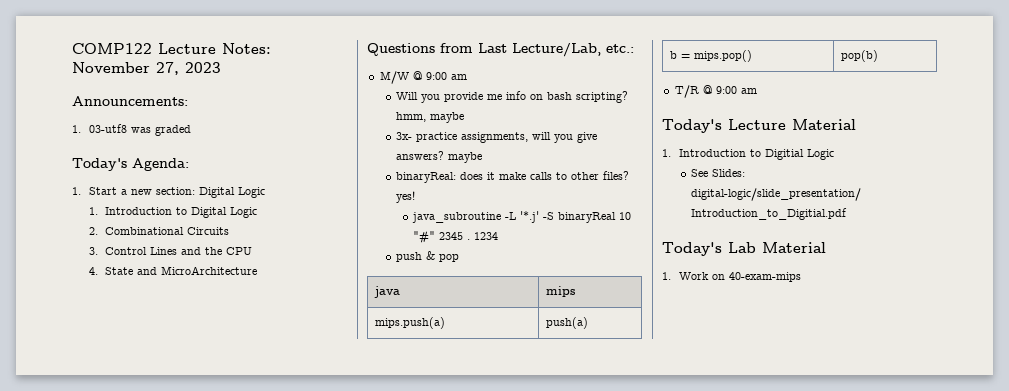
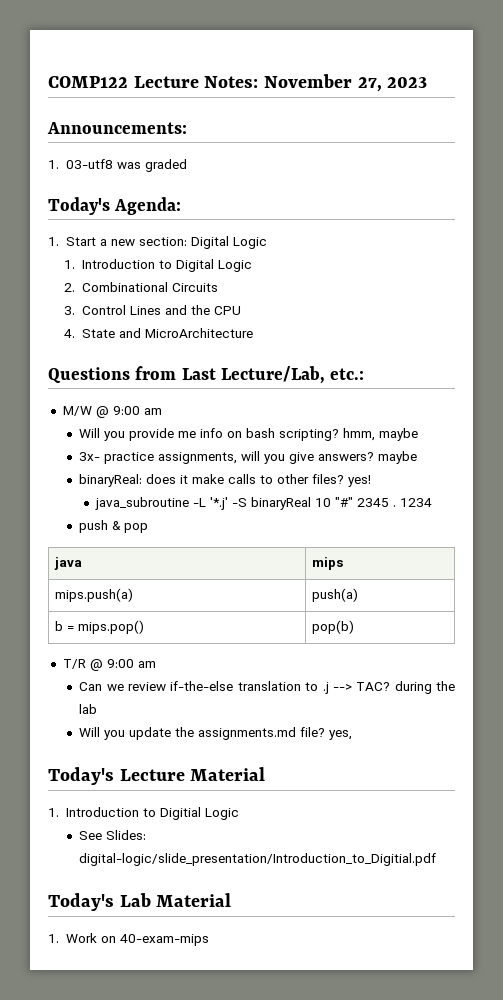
(757, 91) none -> [79,681,456,694] [79,704,98,714] [79,727,353,740] // Can we review if-the-else translation to .j --> TAC? during the lab // Will you update the assignments.md file? yes,

